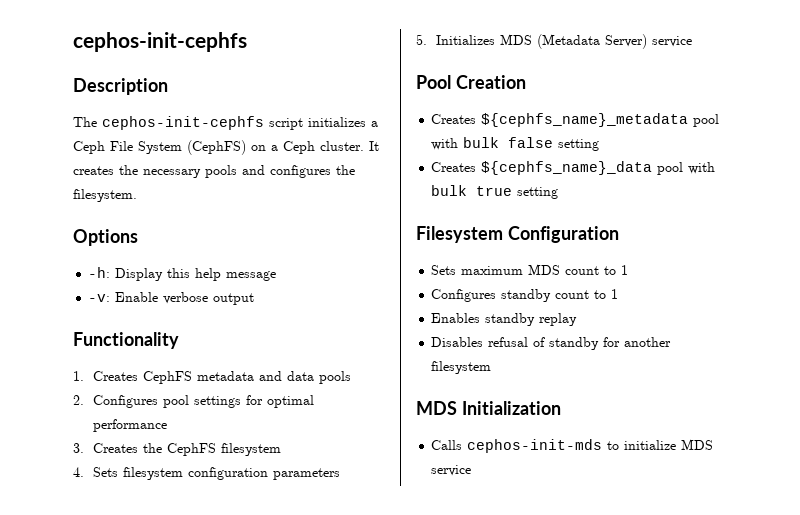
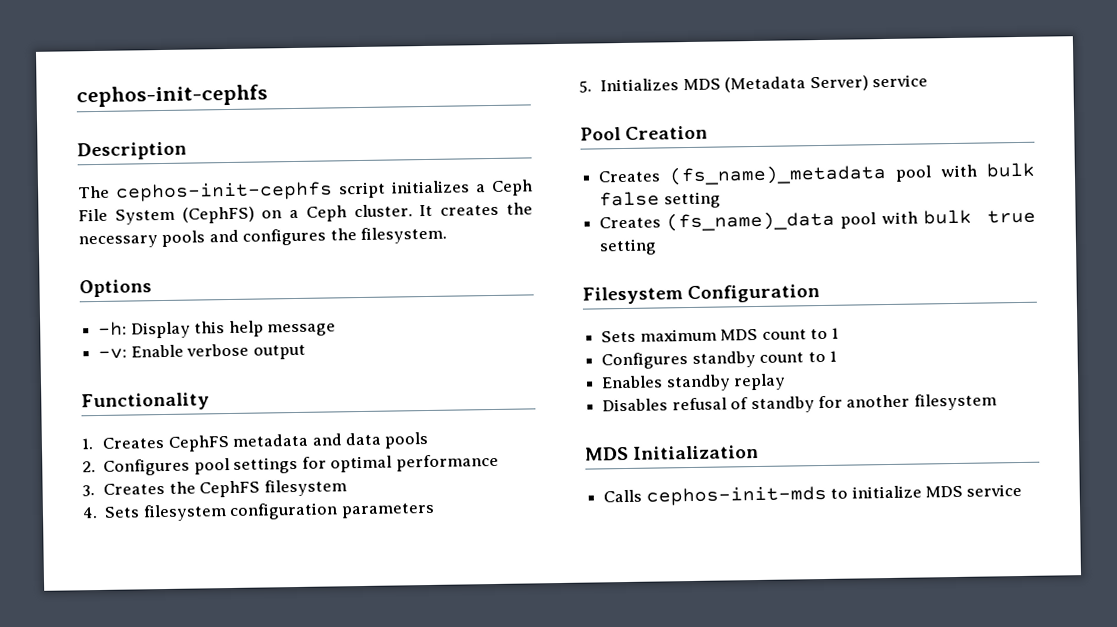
[481,113,689,127] ${cephfs_name}_metadata -> [669,163,888,186] (fs_name)_metadata
[481,161,653,175] ${cephfs_name}_data -> [666,210,836,232] (fs_name)_data

